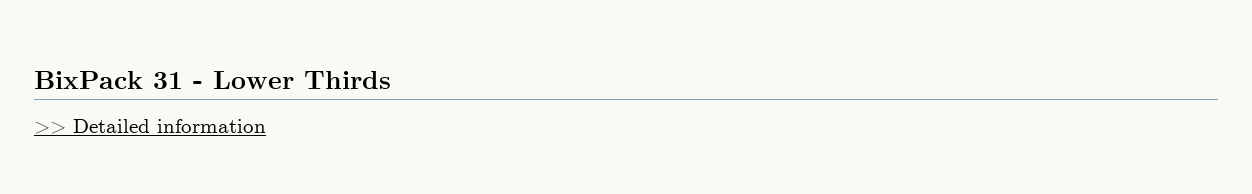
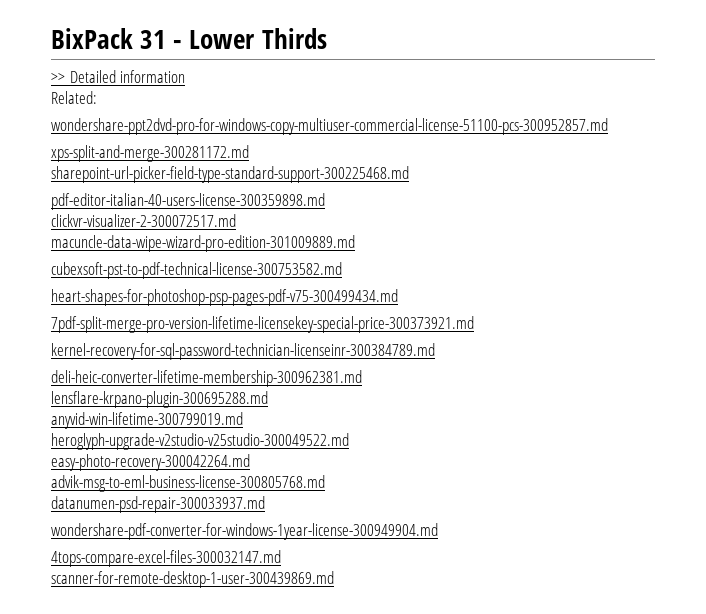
(266, 126) none -> [51,91,97,104] [51,118,608,135] [51,145,249,162] [51,166,409,183] [51,193,325,210] [51,214,236,227] [51,235,355,252] [51,262,342,279] [51,289,398,306] [51,316,474,333] [51,343,435,360] [51,370,362,387] [51,391,268,408] [51,412,243,429] [51,433,349,450] [51,454,250,471] [51,475,325,492] [51,496,265,513] [51,523,438,540] [51,550,281,567] [51,571,334,588] // Related: // wondershare-ppt2dvd-pro-for-windows-copy-multiuser-commercial-license-51100-pcs-300952857.md // xps-split-and-merge-300281172.md // sharepoint-url-picker-field-type-standard-support-300225468.md // pdf-editor-italian-40-users-license-300359898.md // clickvr-visualizer-2-300072517.md // macuncle-data-wipe-wizard-pro-edition-301009889.md // cubexsoft-pst-to-pdf-technical-license-300753582.md // heart-shapes-for-photoshop-psp-pages-pdf-v75-300499434.md // 7pdf-split-merge-pro-version-lifetime-licensekey-special-price-300373921.md // kernel-recovery-for-sql-password-technician-licenseinr-300384789.md // deli-heic-converter-lifetime-membership-300962381.md // lensflare-krpano-plugin-300695288.md // anyvid-win-lifetime-300799019.md // heroglyph-upgrade-v2studio-v25studio-300049522.md // easy-photo-recovery-300042264.md // advik-msg-to-eml-business-license-300805768.md // datanumen-psd-repair-300033937.md // wondershare-pdf-converter-for-windows-1year-license-300949904.md // 4tops-compare-excel-files-300032147.md // scanner-for-remote-desktop-1-user-300439869.md

